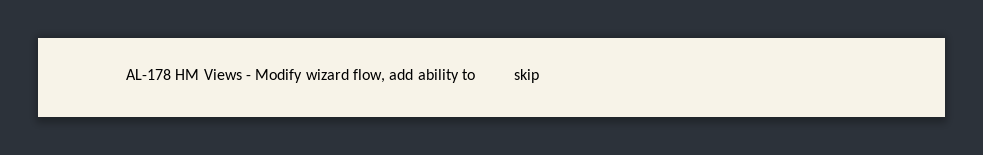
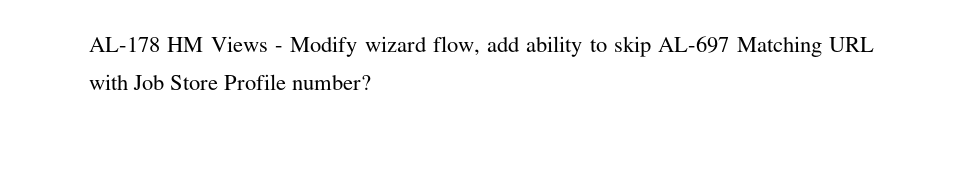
(539, 76) none -> [658,36,874,57] [89,74,372,90] AL-697 Matching URL with Job Store Profile number?

